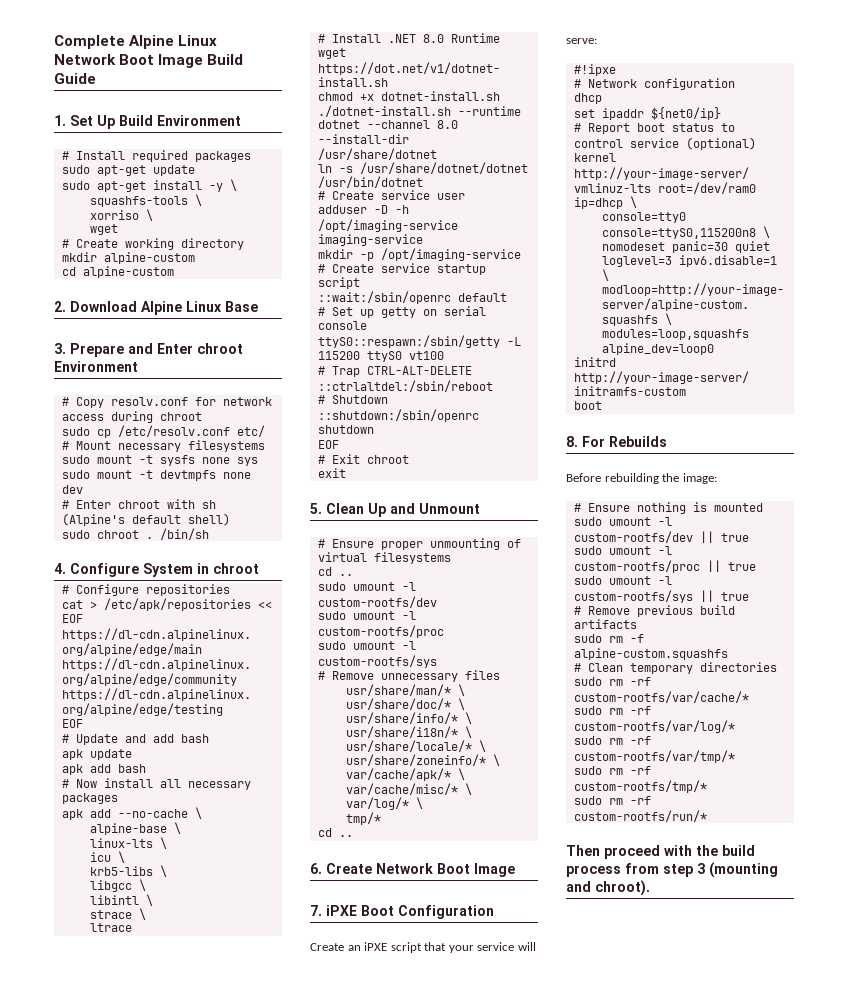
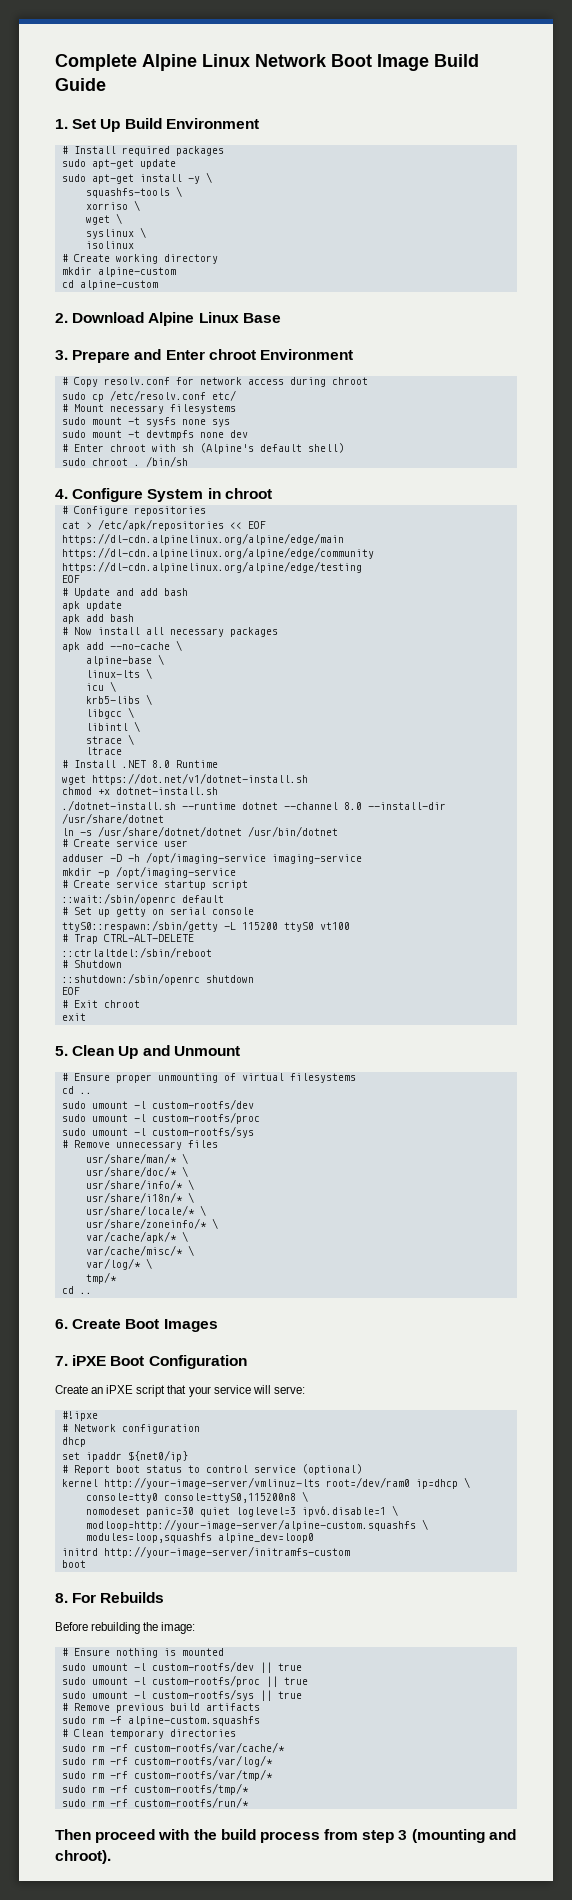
(118, 229) none -> [115,213,122,224] [85,227,146,239] [85,241,134,249] \ // syslinux \ // isolinux
[376,863,515,877] Network Boot Image -> [125,1319,218,1332] Boot Images

